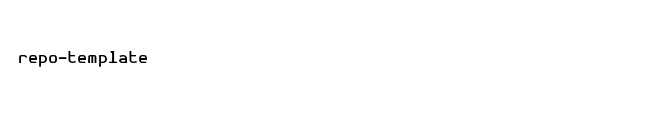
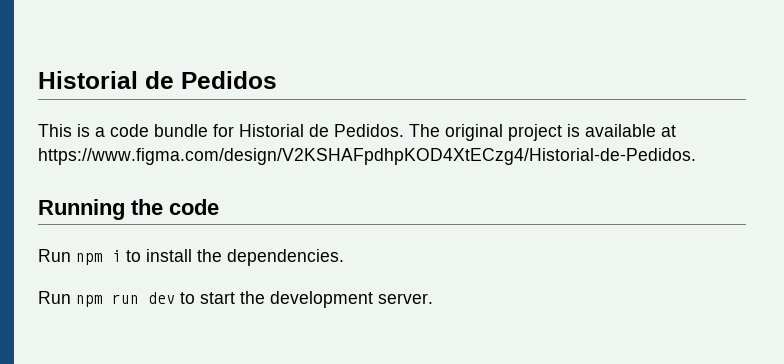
[18,51,148,67] repo-template -> [38,71,277,89] [38,124,676,141] [38,148,696,165] [38,199,219,220] [38,249,344,266] [38,291,433,308] Historial de Pedidos // This is a code bundle for Historial de Pedidos. The original project is available at https://www.figma.com/design/V2KSHAFpdhpKOD4XtECzg4/Historial-de-Pedidos. // Running the code // Run npm i to install the dependencies. // Run npm run dev to start the development server.

